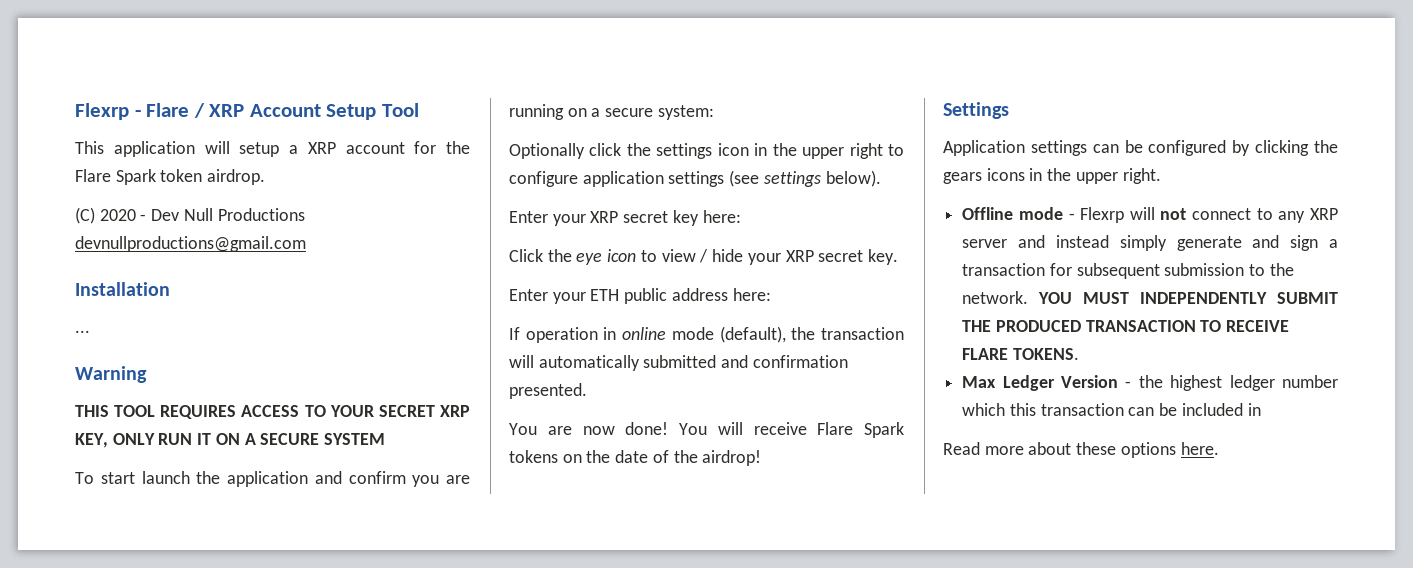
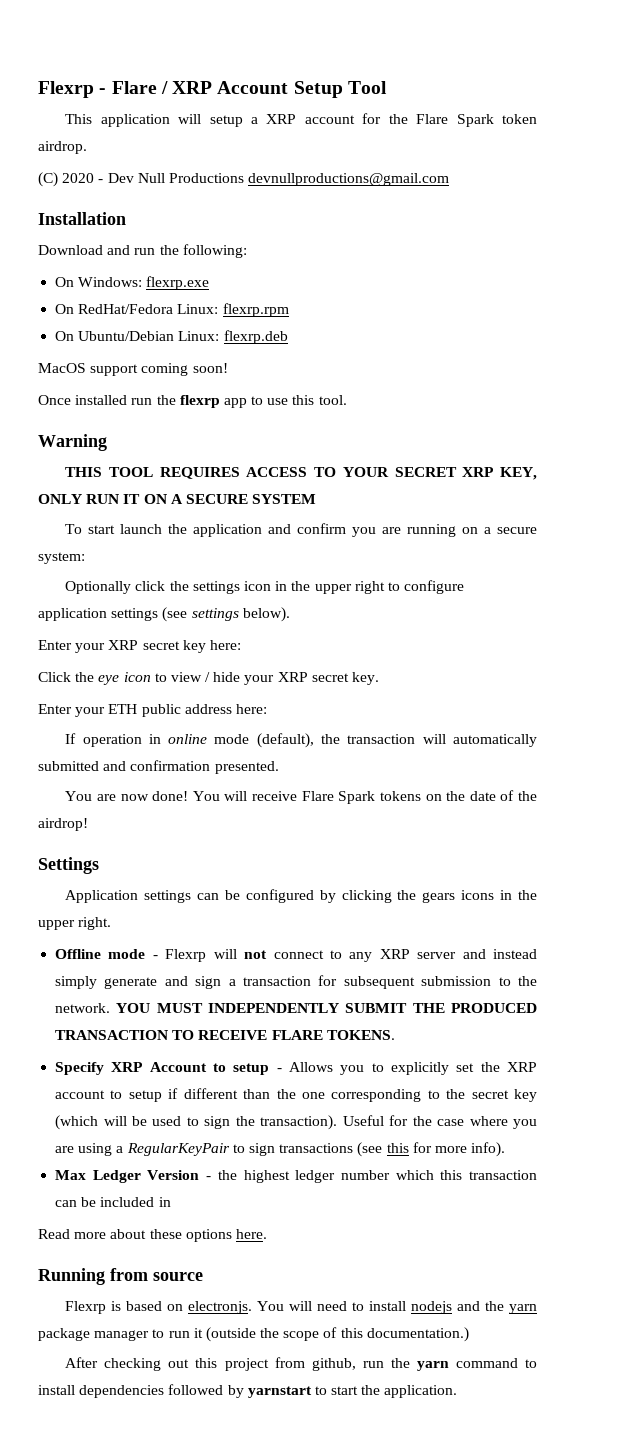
[75,330,90,333] ... -> [38,244,247,258] [55,276,210,290] [55,303,289,317] [55,330,288,344] [38,363,228,376] [38,395,347,408] Download and run the following: // On Windows: flexrp.exe // On RedHat/Fedora Linux: flexrp.rpm // On Ubuntu/Debian Linux: flexrp.deb // MacOS support coming soon! // Once installed run the flexrp app to use this tool.
(1079, 354) none -> [55,1062,537,1075] [55,1088,538,1102] [55,1115,537,1130] [55,1142,506,1157] // Specify XRP Account to setup - Allows you to explicitly set the XRP account to setup if different than the one corresponding to the secret key (which will be used to sign the transaction). Useful for the case where you are using a RegularKeyPair to sign transactions (see this for more info).
(1219, 448) none -> [38,1268,203,1285] [65,1301,538,1314] [38,1327,469,1342] [65,1357,537,1371] [38,1384,458,1398] // Running from source // Flexrp is based on electronjs. You will need to install nodejs and the yarn package manager to run it (outside the scope of this documentation.) // After checking out this project from github, run the yarn command to install dependencies followed by yarnstart to start the application.

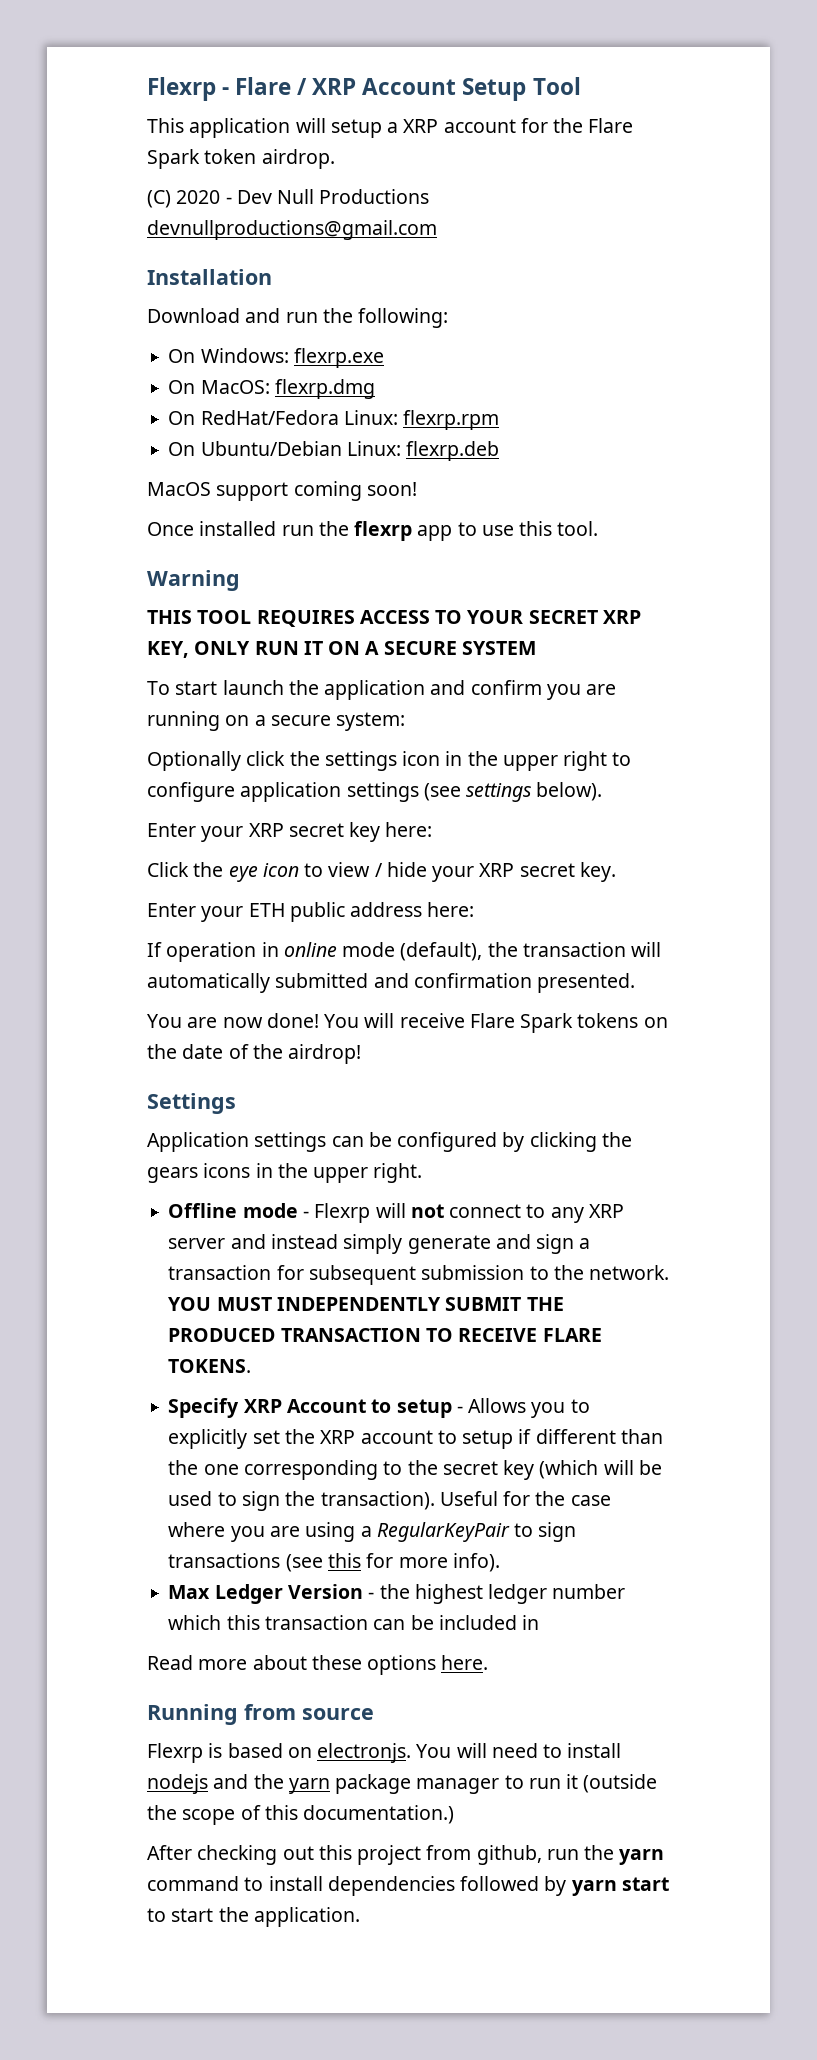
(210, 283) none -> [168,379,375,399] // On MacOS: flexrp.dmg
[247,1386,312,1398] yarnstart -> [571,1877,669,1896] yarn start

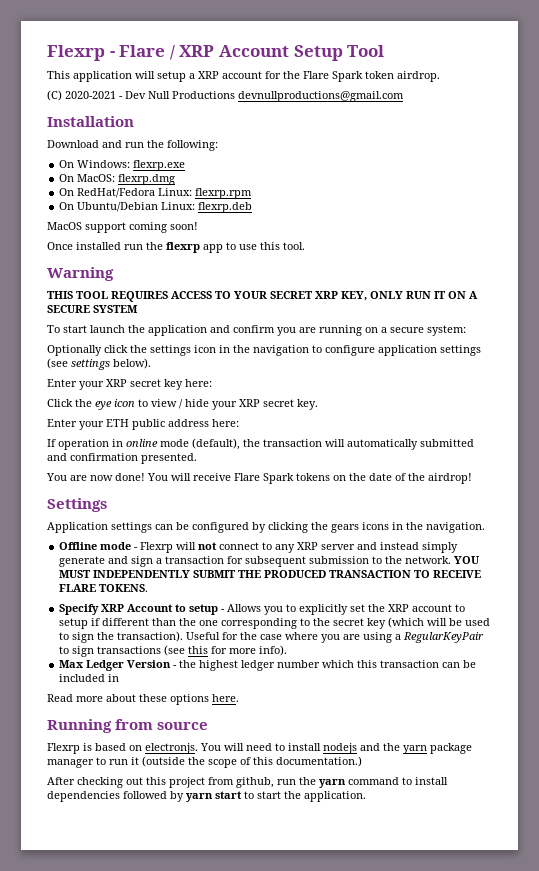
[176,190,221,204] 2020 -> [65,91,116,99] 2020-2021
[502,751,608,771] upper right -> [253,345,309,356] navigation
[313,1163,423,1183] upper right. -> [426,522,485,533] navigation.

